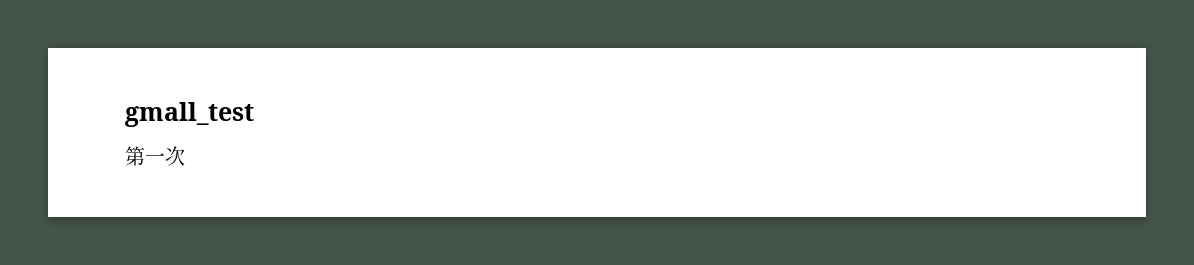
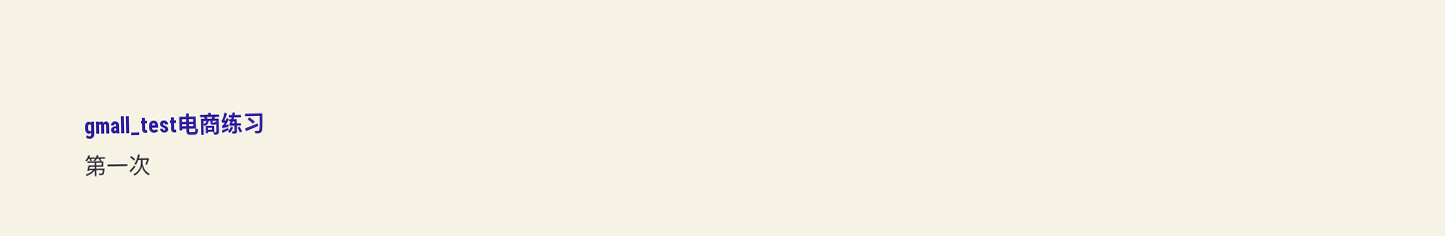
(254, 114) none -> [176,111,266,136] 电商练习

